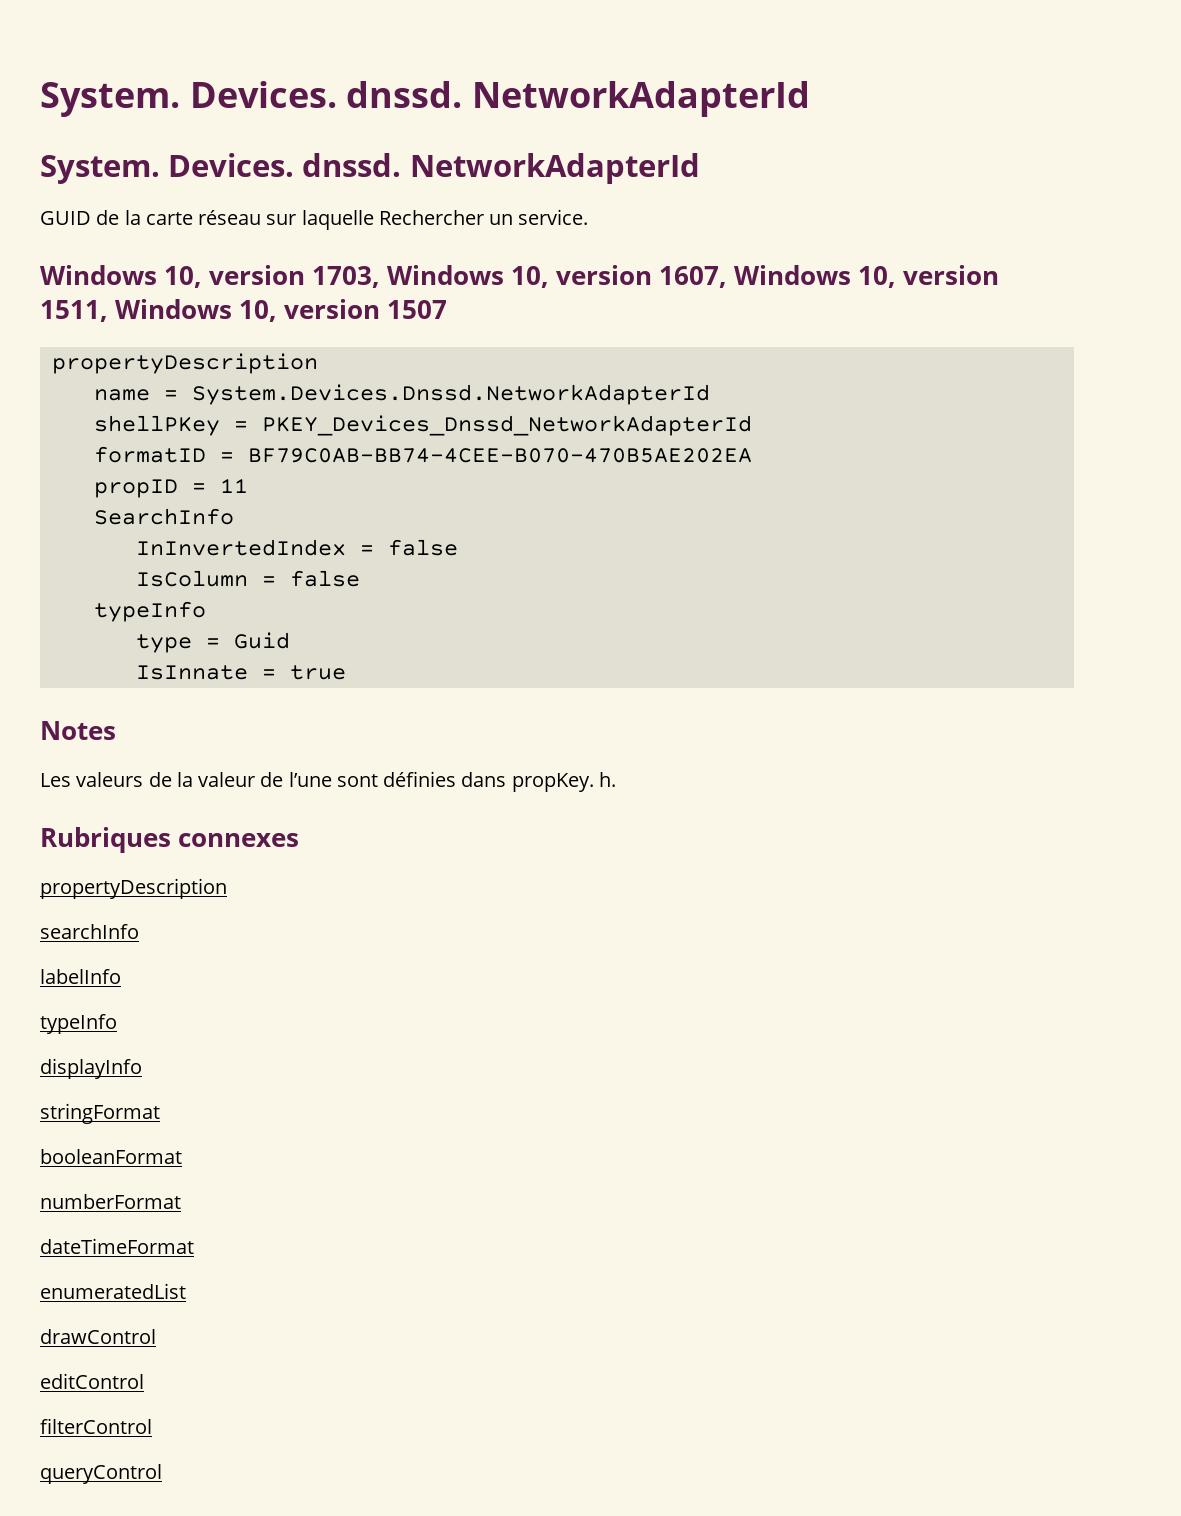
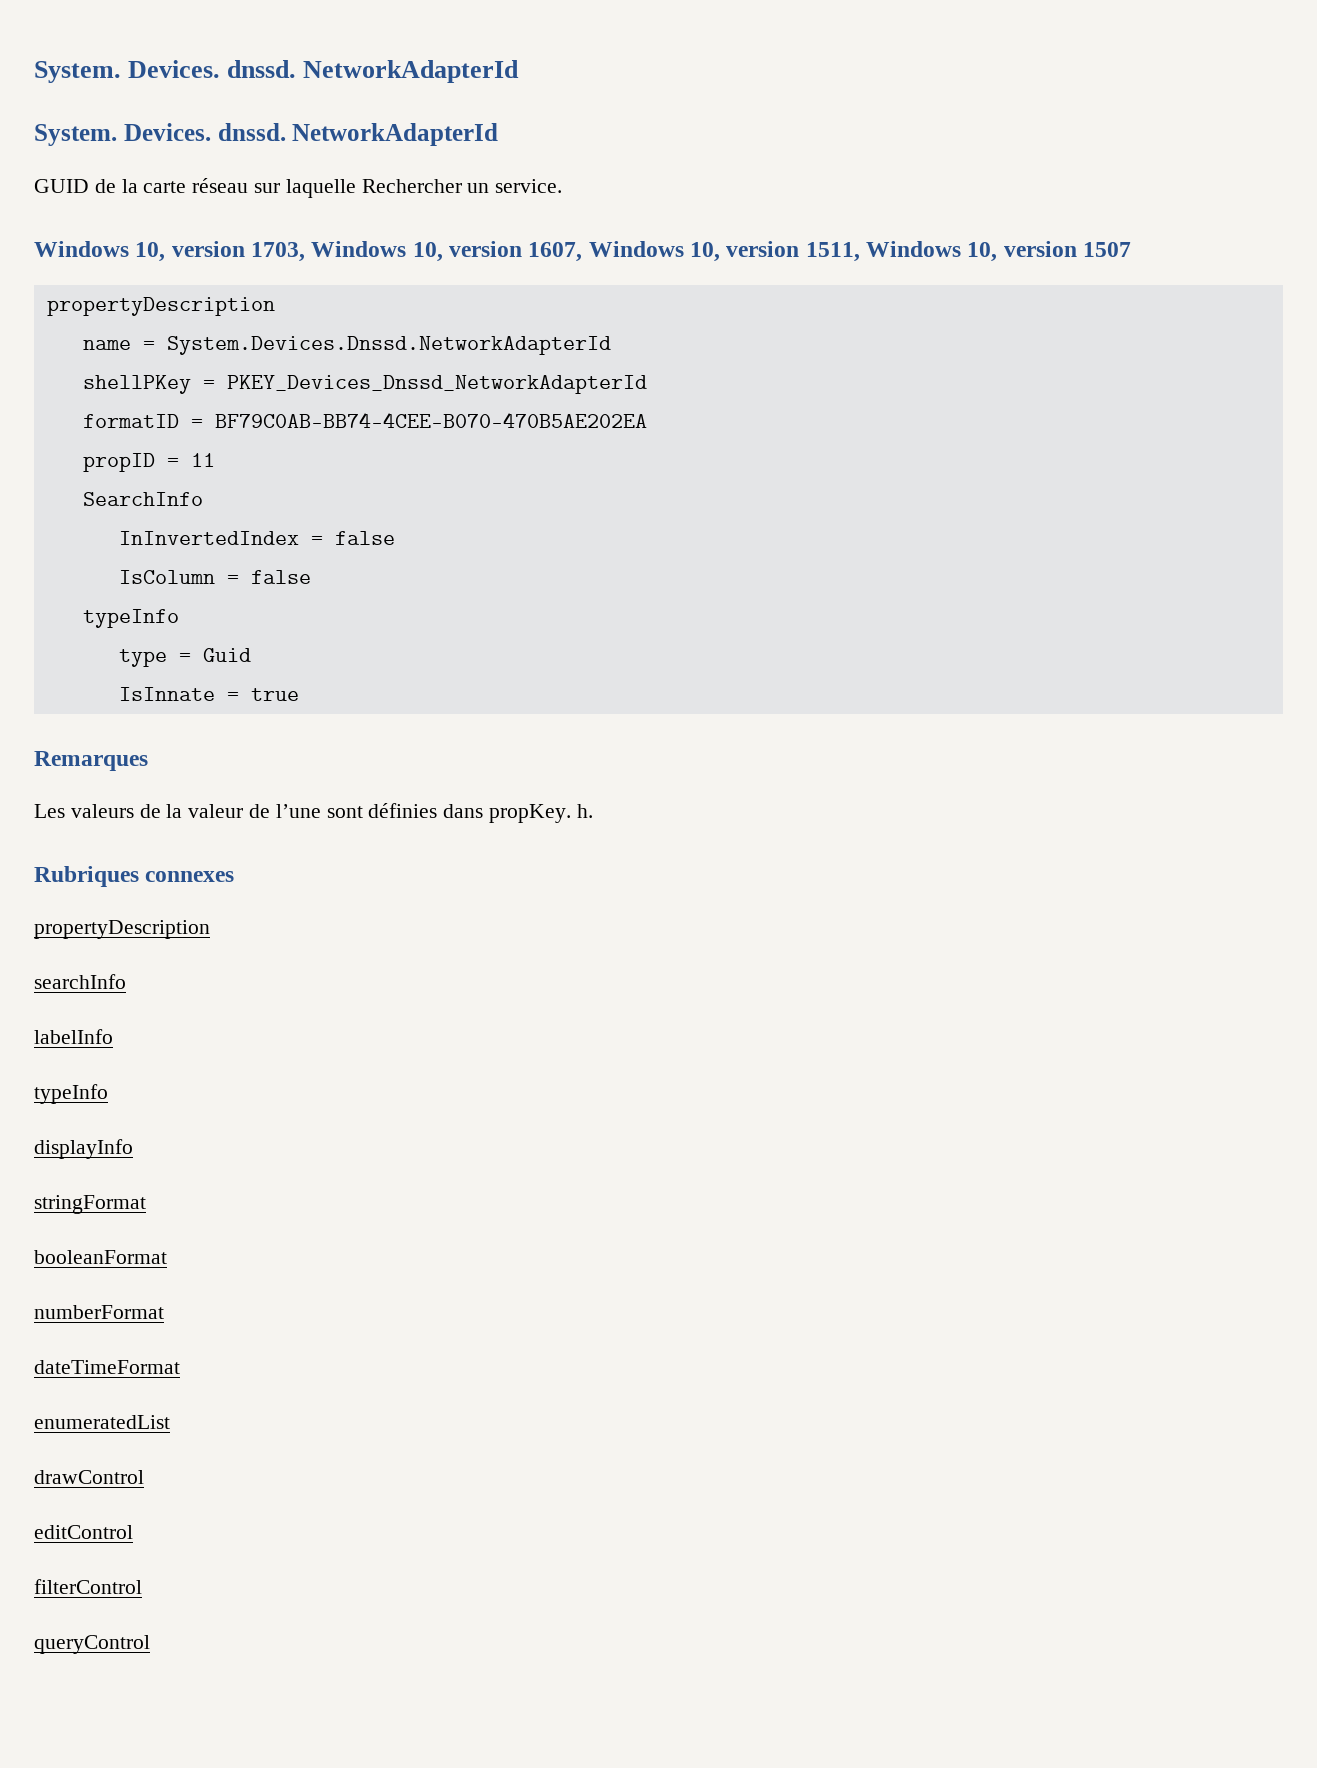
[40,721,116,740] Notes -> [34,751,148,771] Remarques

